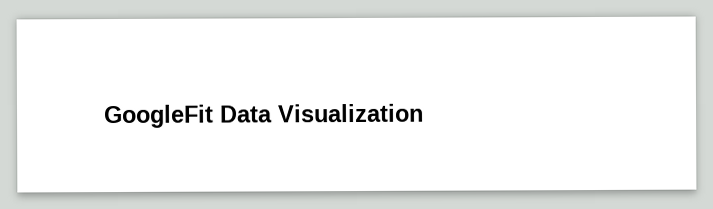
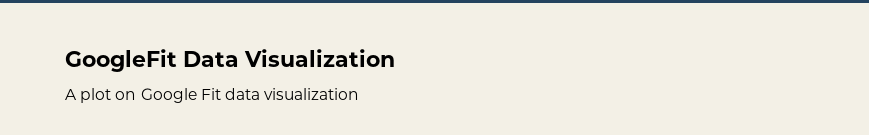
(424, 113) none -> [65,88,360,103] // A plot on Google Fit data visualization

